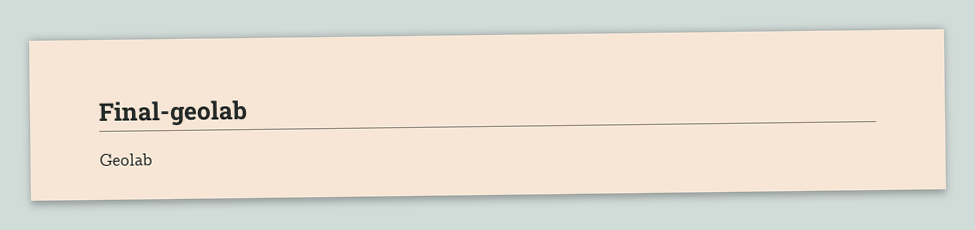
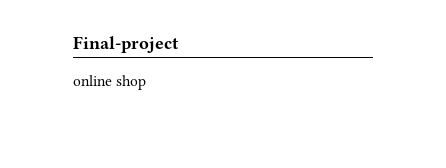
[98,100,248,127] [99,153,153,166] Final-geolab // Geolab -> [73,36,179,53] [73,75,147,90] Final-project // online shop

